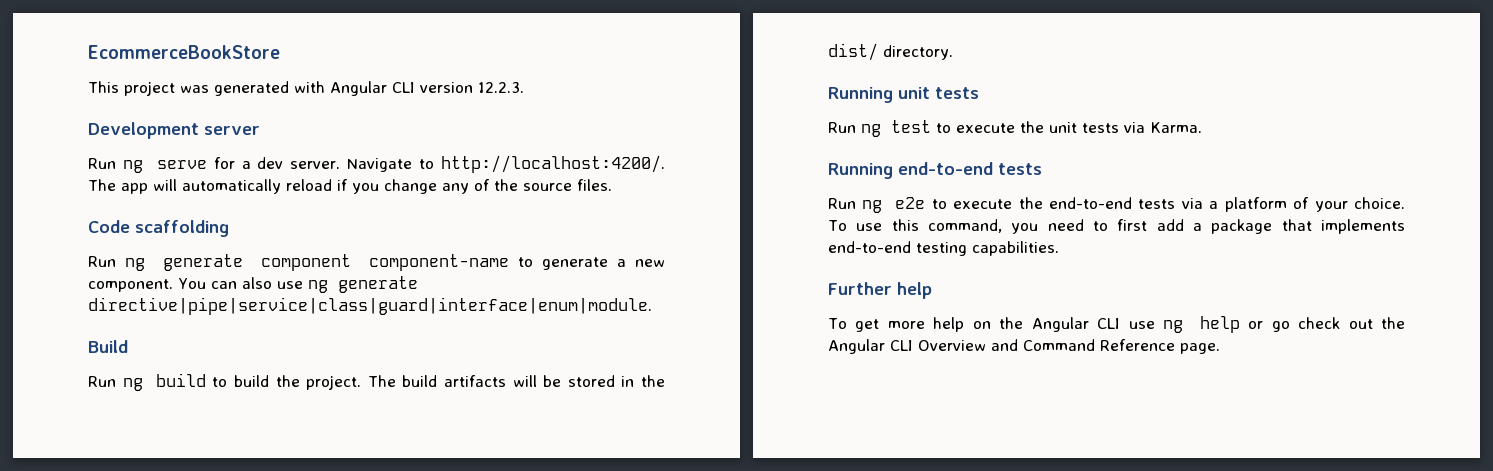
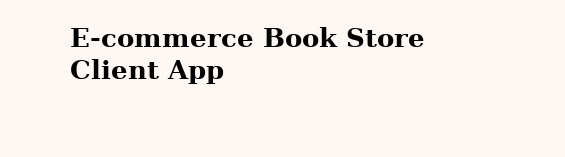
[88,45,280,59] [88,81,524,96] [88,122,260,139] [88,155,665,173] [88,179,612,194] [88,220,229,237] [88,254,665,271] [88,276,418,293] [88,297,652,315] [88,340,128,353] [88,373,666,391] [828,43,953,61] [828,87,979,103] [828,120,1202,137] [828,162,1042,179] [828,197,1405,213] [828,219,1405,234] [828,241,1059,256] [828,282,932,299] [828,316,1405,333] [828,339,1220,354] EcommerceBookStore // This project was generated with Angular CLI version 12.2.3. // Development server // Run ng serve for a dev server. Navigate to http://localhost:4200/. The app will automatically reload if you change any of the source files. // Code scaffolding // Run ng generate component component-name to generate a new component. You can also use ng generate directive|pipe|service|class|guard|interface|enum|module. // Build // Run ng build to build the project. The build artifacts will be stored in the dist/ directory. // Running unit tests // Run ng test to execute the unit tests via Karma. // Running end-to-end tests // Run ng e2e to execute the end-to-end tests via a platform of your choice. To use this command, you need to first add a package that implements end-to-end testing capabilities. // Further help // To get more help on the Angular CLI use ng help or go check out the Angular CLI Overview and Command Reference page. -> [70,27,425,47] [70,59,224,84] E-commerce Book Store Client App

